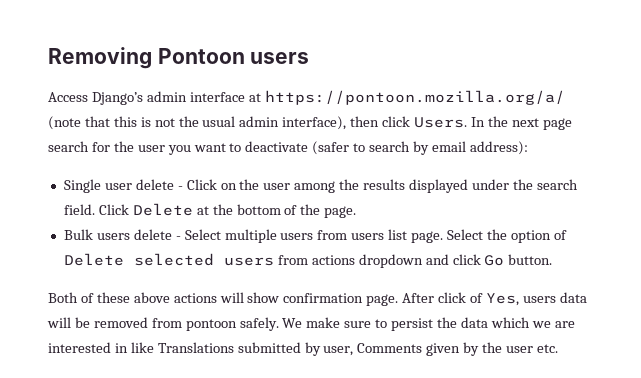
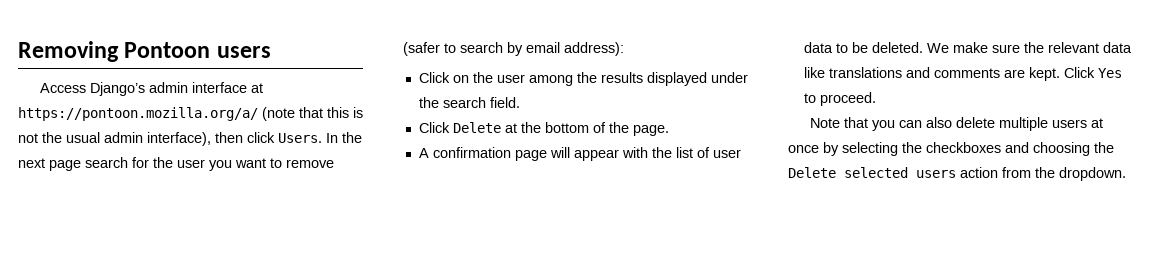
[245,141,309,152] deactivate -> [286,159,334,168] remove
[63,179,183,193] Single user delete - -> (624, 49) none
(95, 209) none -> (520, 102) //
[63,229,567,243] [63,253,553,268] [48,292,587,306] [47,317,575,331] [48,342,558,356] Bulk users delete - Select multiple users from users list page. Select the option of Delete selected users from actions dropdown and click Go button. // Both of these above actions will show confirmation page. After click of Yes, users data will be removed from pontoon safely. We make sure to persist the data which we are interested in like Translations submitted by user, Comments given by the user etc. -> [418,147,741,161] [803,42,1132,53] [803,67,1122,81] [803,92,876,106] [810,117,1104,131] [788,142,1114,156] [788,167,1126,181] A confirmation page will appear with the list of user data to be deleted. We make sure the relevant data like translations and comments are kept. Click Yes to proceed. // Note that you can also delete multiple users at once by selecting the checkboxes and choosing the Delete selected users action from the dropdown.

